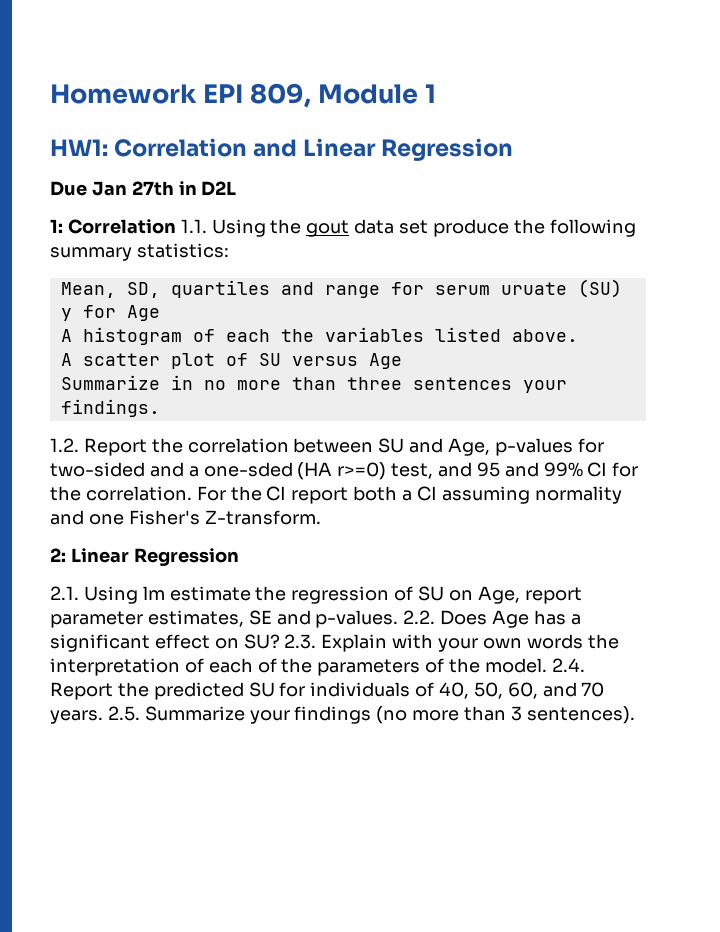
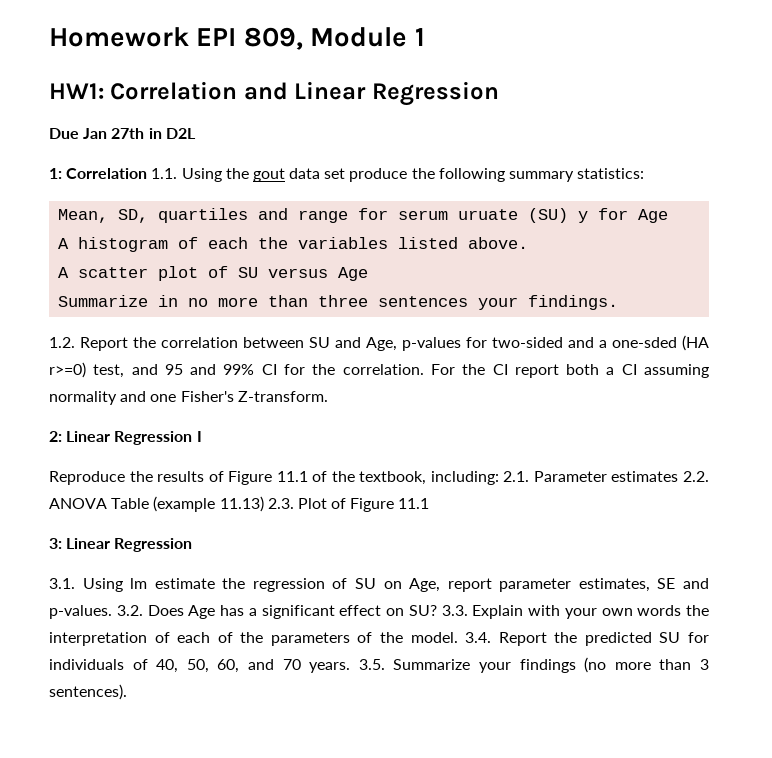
[50,586,79,600] // 2.1. -> [196,431,202,442] [49,471,710,485] [49,496,430,512] [49,538,193,552] [49,578,75,589] I // Reproduce the results of Figure 11.1 of the textbook, including: 2.1. Parameter estimates 2.2. ANOVA Table (example 11.13) 2.3. Plot of Figure 11.1 // 3: Linear Regression // 3.1.
[403,610,436,624] 2.2. -> [116,605,143,616] 3.2.
[284,634,317,649] 2.3. -> [441,605,468,616] 3.3.
[551,658,585,672] 2.4. -> [465,632,492,643] 3.4.
[107,706,140,721] 2.5. -> [358,659,385,670] 3.5.

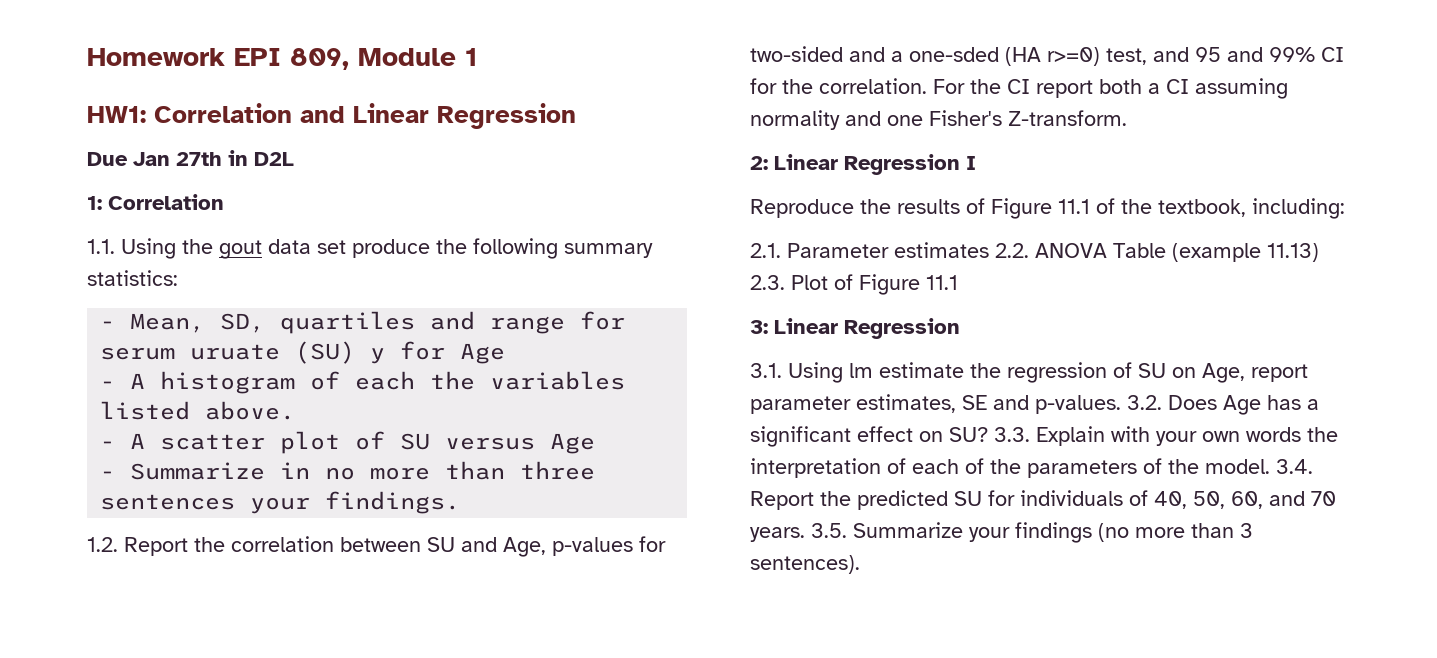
(148, 173) none -> (224, 202) //
(645, 173) none -> [100,321,116,329] -
(669, 216) none -> [100,381,116,389] -
(529, 243) none -> [100,441,116,449] -
(369, 274) none -> [100,471,116,479] -
(499, 478) none -> (1345, 208) //

